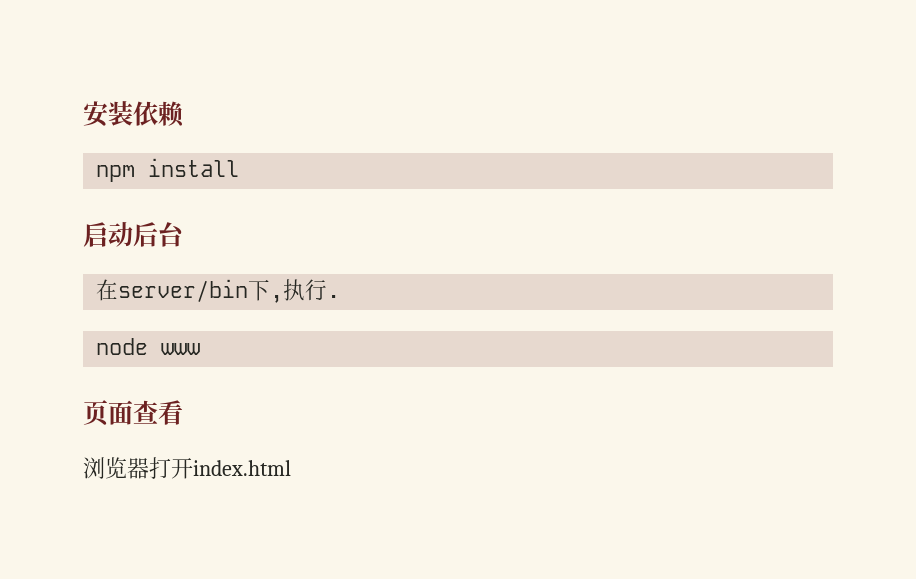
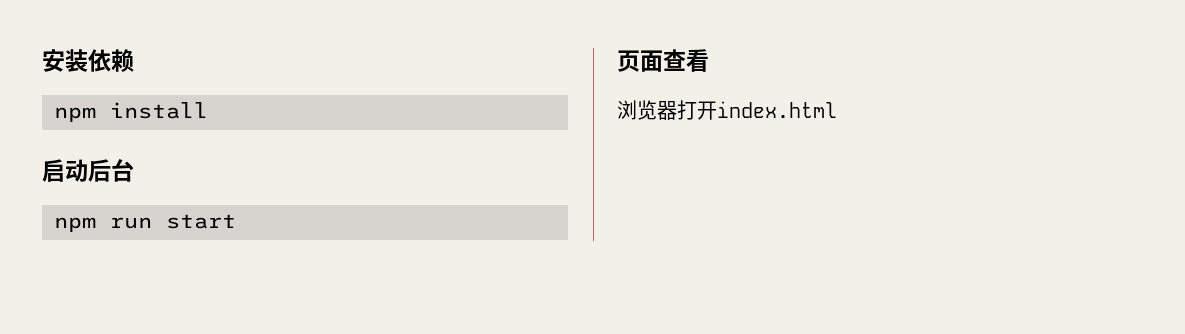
[96,279,341,303] [96,338,201,355] 在server/bin下,执行. // node www -> [54,214,236,232] npm run start

